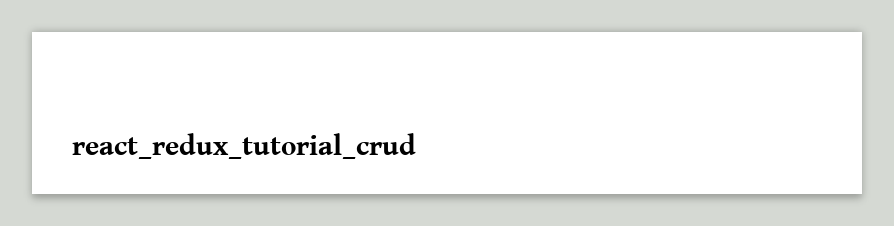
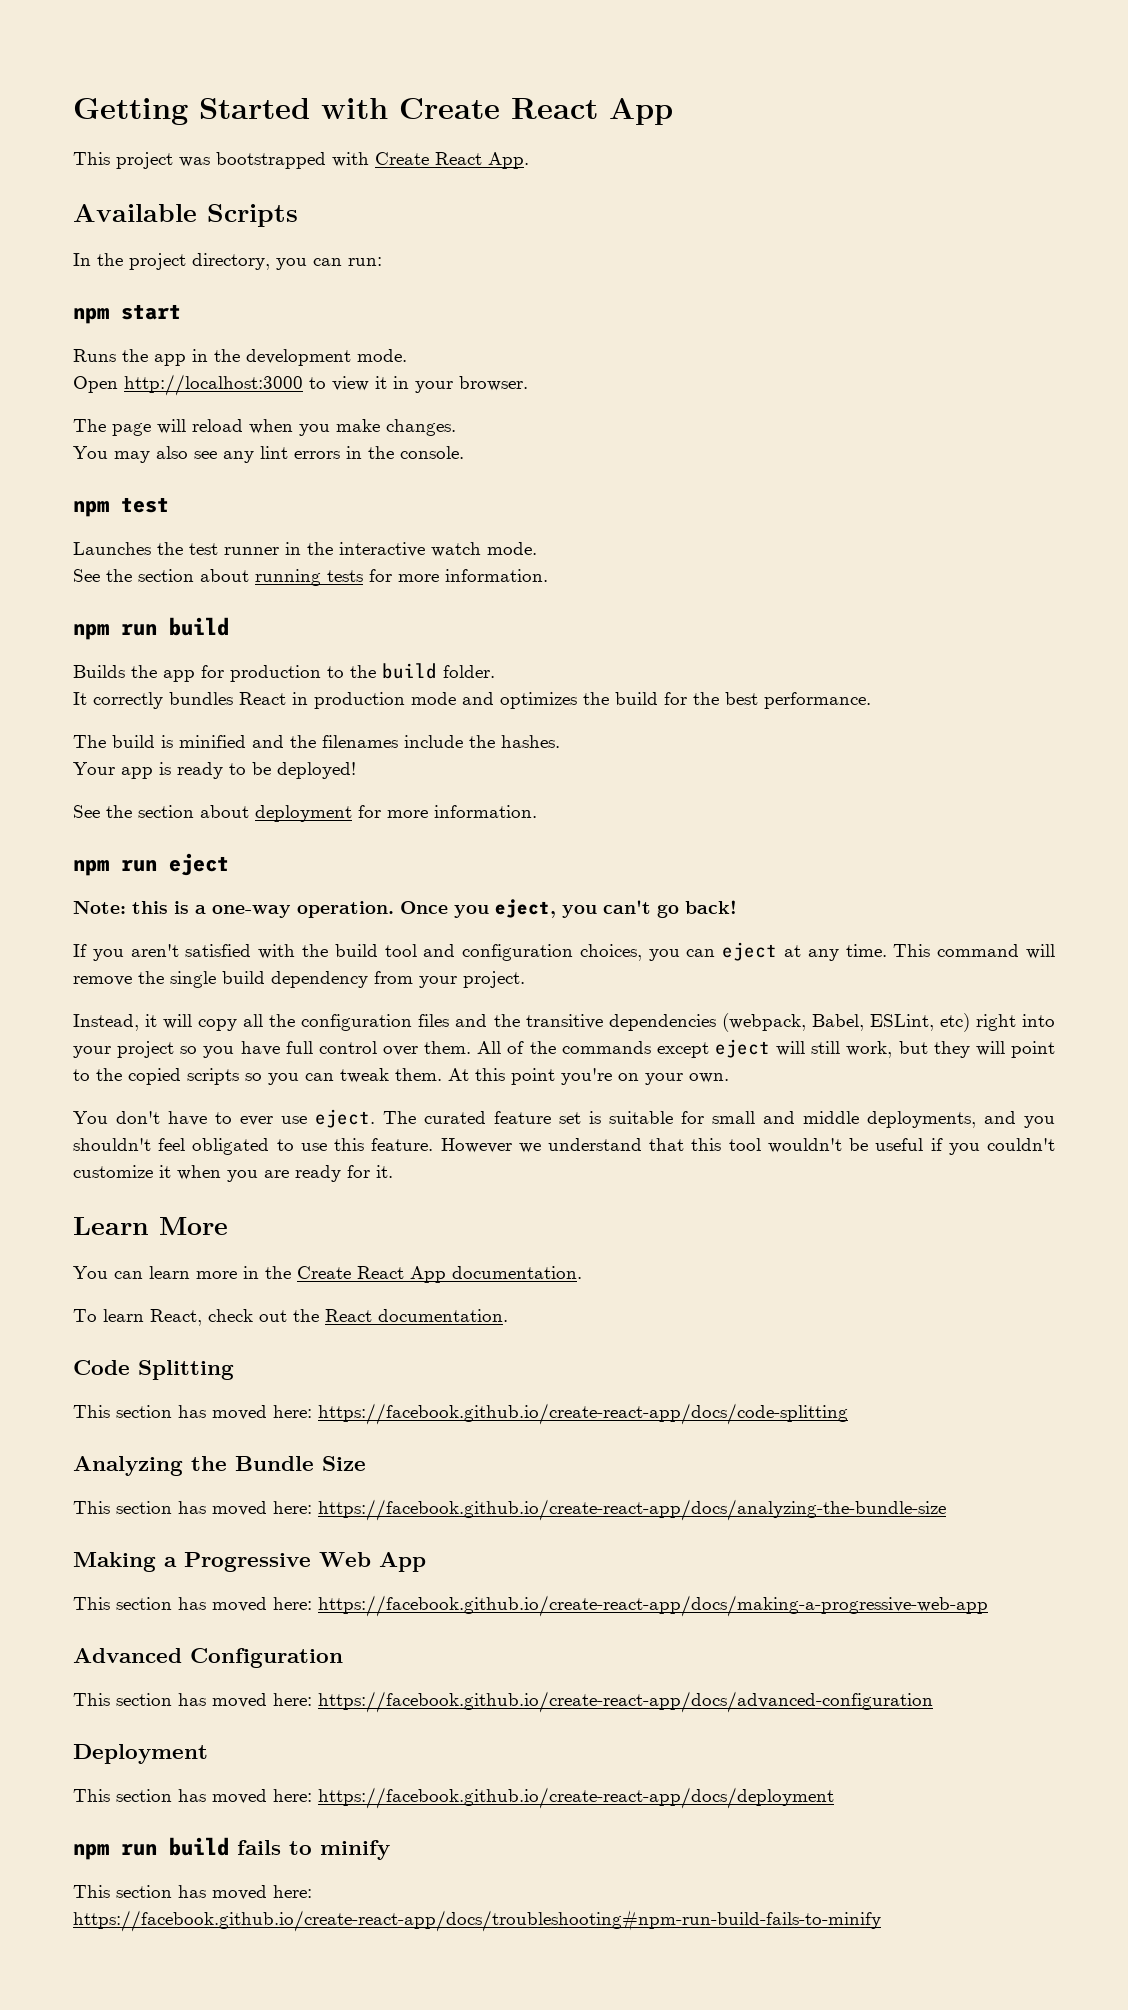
[72,133,416,159] react_redux_tutorial_crud -> [73,98,673,125] [73,152,529,169] [73,204,298,227] [73,253,382,270] [73,304,181,324] [73,349,407,366] [73,374,528,396] [73,419,456,436] [73,446,464,463] [73,497,169,517] [73,542,537,557] [73,569,548,586] [73,617,229,640] [73,663,495,682] [73,692,871,709] [73,735,560,748] [73,762,356,779] [73,805,537,822] [73,853,229,876] [73,899,737,918] [73,942,1055,961] [73,971,525,988] [73,1013,1055,1032] [73,1039,1055,1058] [73,1068,729,1085] [73,1109,1055,1128] [73,1138,1055,1155] [73,1165,393,1182] [73,1217,228,1235] [73,1266,582,1283] [73,1309,508,1326] [73,1360,234,1380] [73,1403,848,1425] [73,1456,366,1476] [73,1499,946,1521] [73,1552,426,1572] [73,1595,988,1617] [73,1648,343,1668] [73,1691,933,1713] [73,1744,208,1764] [73,1787,834,1809] [73,1837,390,1860] [73,1885,312,1900] [73,1910,881,1932] Getting Started with Create React App // This project was bootstrapped with Create React App. // Available Scripts // In the project directory, you can run: // npm start // Runs the app in the development mode. // Open http://localhost:3000 to view it in your browser. // The page will reload when you make changes. // You may also see any lint errors in the console. // npm test // Launches the test runner in the interactive watch mode. // See the section about running tests for more information. // npm run build // Builds the app for production to the build folder. // It correctly bundles React in production mode and optimizes the build for the best performance. // The build is minified and the filenames include the hashes. // Your app is ready to be deployed! // See the section about deployment for more information. // npm run eject // Note: this is a one-way operation. Once you eject, you can't go back! // If you aren't satisfied with the build tool and configuration choices, you can eject at any time. This command will remove the single build dependency from your project. // Instead, it will copy all the configuration files and the transitive dependencies (webpack, Babel, ESLint, etc) right into your project so you have full control over them. All of the commands except eject will still work, but they will point to the copied scripts so you can tweak them. At this point you're on your own. // You don't have to ever use eject. The curated feature set is suitable for small and middle deployments, and you shouldn't feel obligated to use this feature. However we understand that this tool wouldn't be useful if you couldn't customize it when you are ready for it. // Learn More // You can learn more in the Create React App documentation. // To learn React, check out the React documentation. // Code Splitting // This section has moved here: https://facebook.github.io/create-react-app/docs/code-splitting // Analyzing the Bundle Size // This section has moved here: https://facebook.github.io/create-react-app/docs/analyzing-the-bundle-size // Making a Progressive Web App // This section has moved here: https://facebook.github.io/create-react-app/docs/making-a-progressive-web-app // Advanced Configuration // This section has moved here: https://facebook.github.io/create-react-app/docs/advanced-configuration // Deployment // This section has moved here: https://facebook.github.io/create-react-app/docs/deployment // npm run build fails to minify // This section has moved here: https://facebook.github.io/create-react-app/docs/troubleshooting#npm-run-build-fails-to-minify

